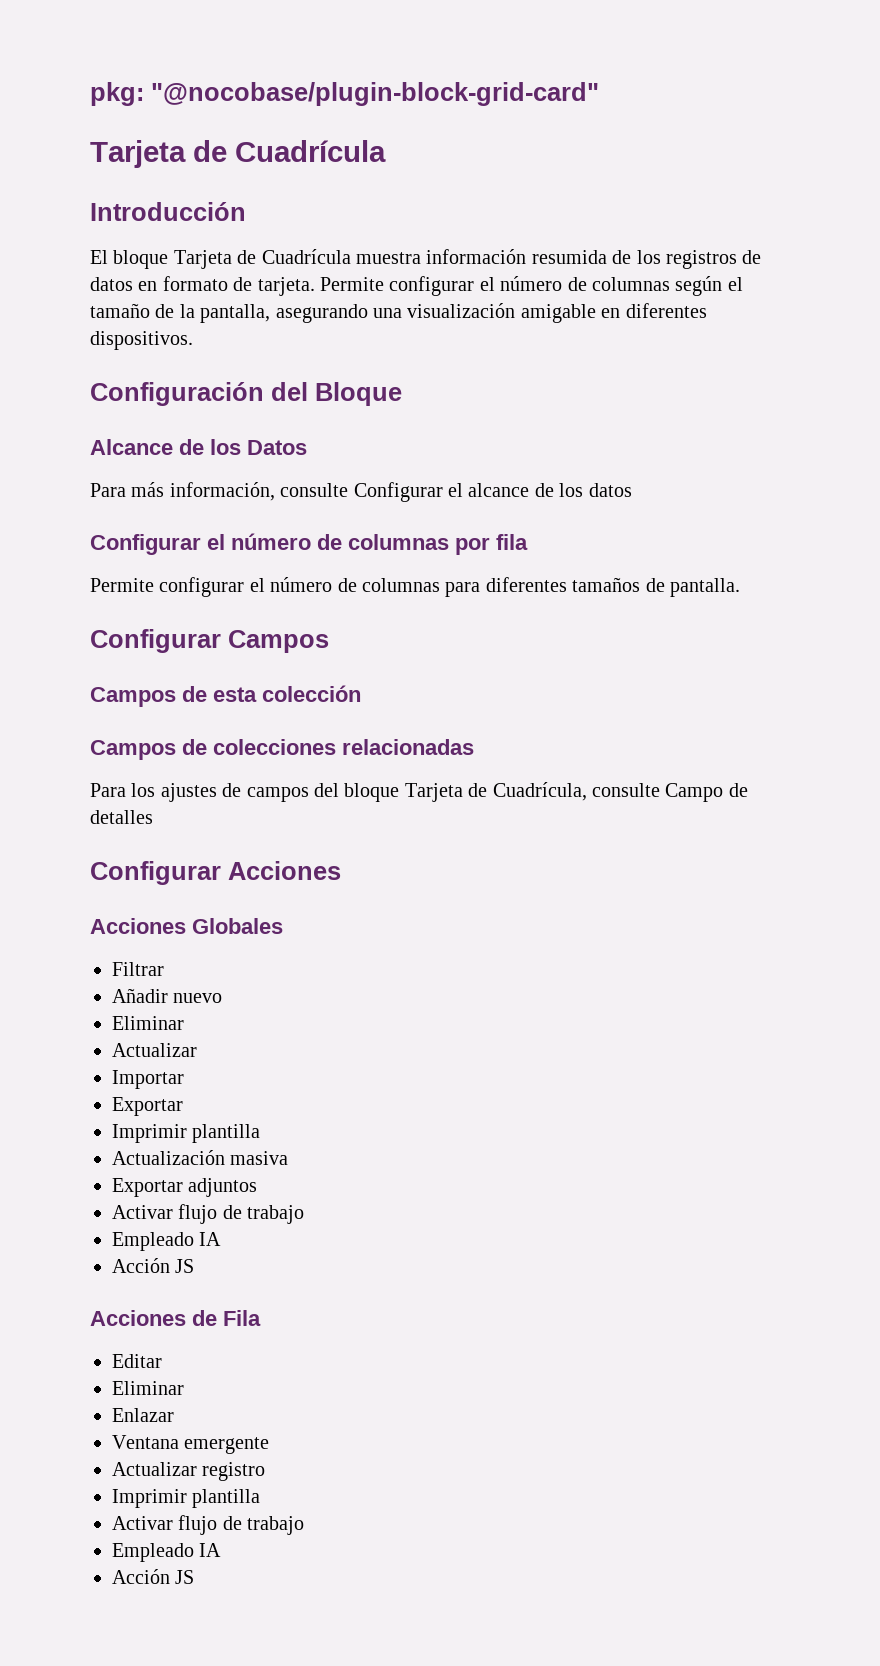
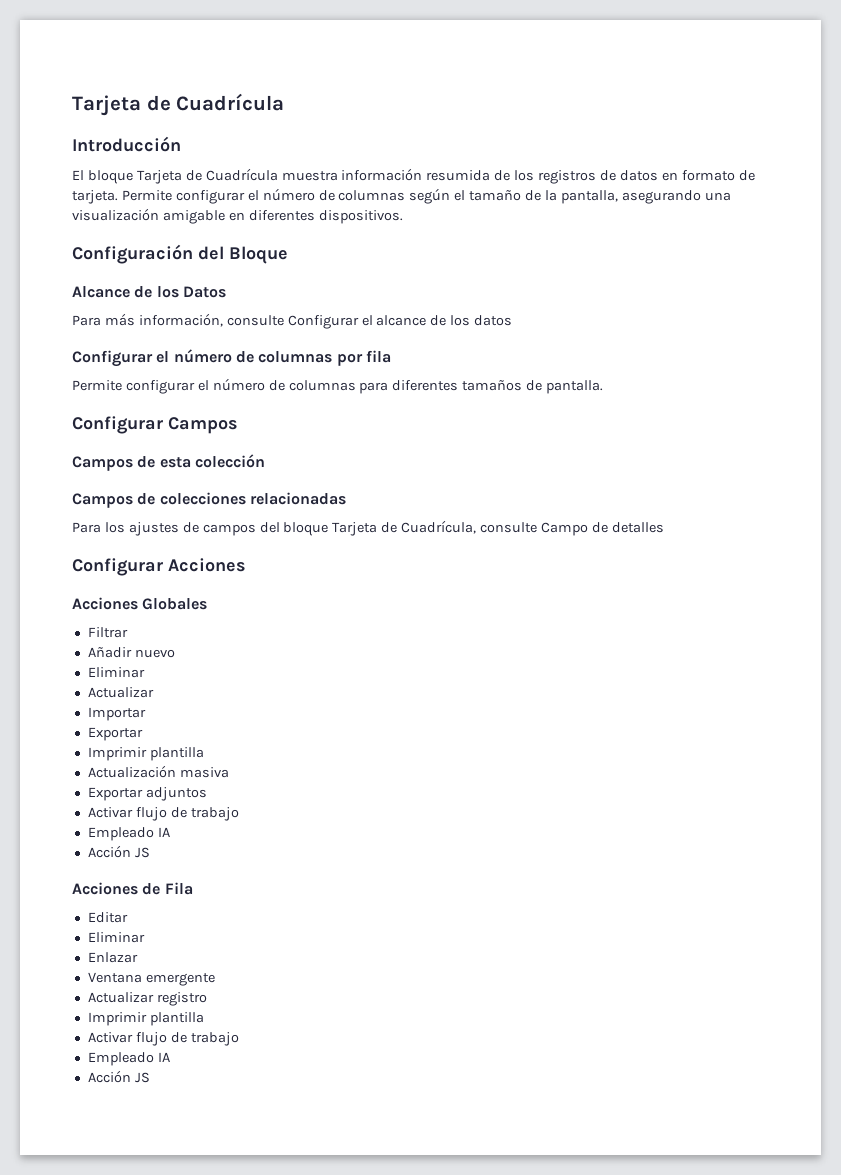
[90,82,599,106] pkg: "@nocobase/plugin-block-grid-card" // -> (72, 105) none

